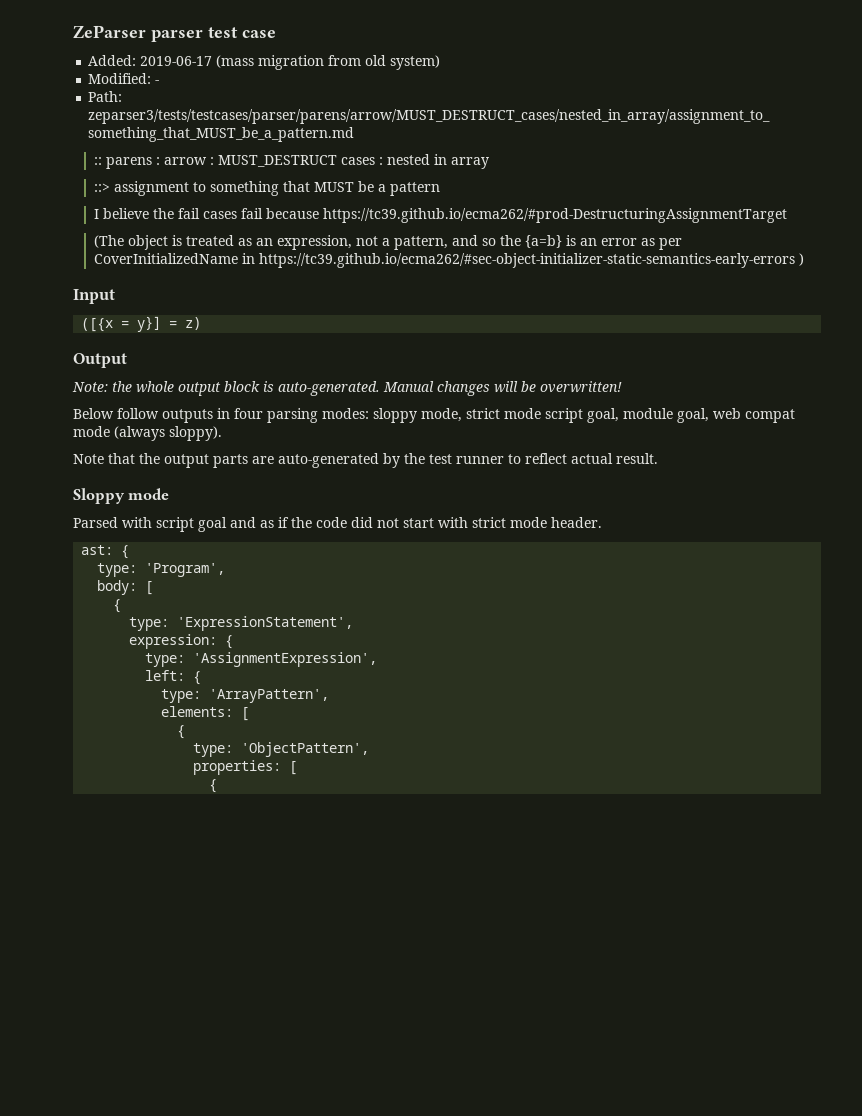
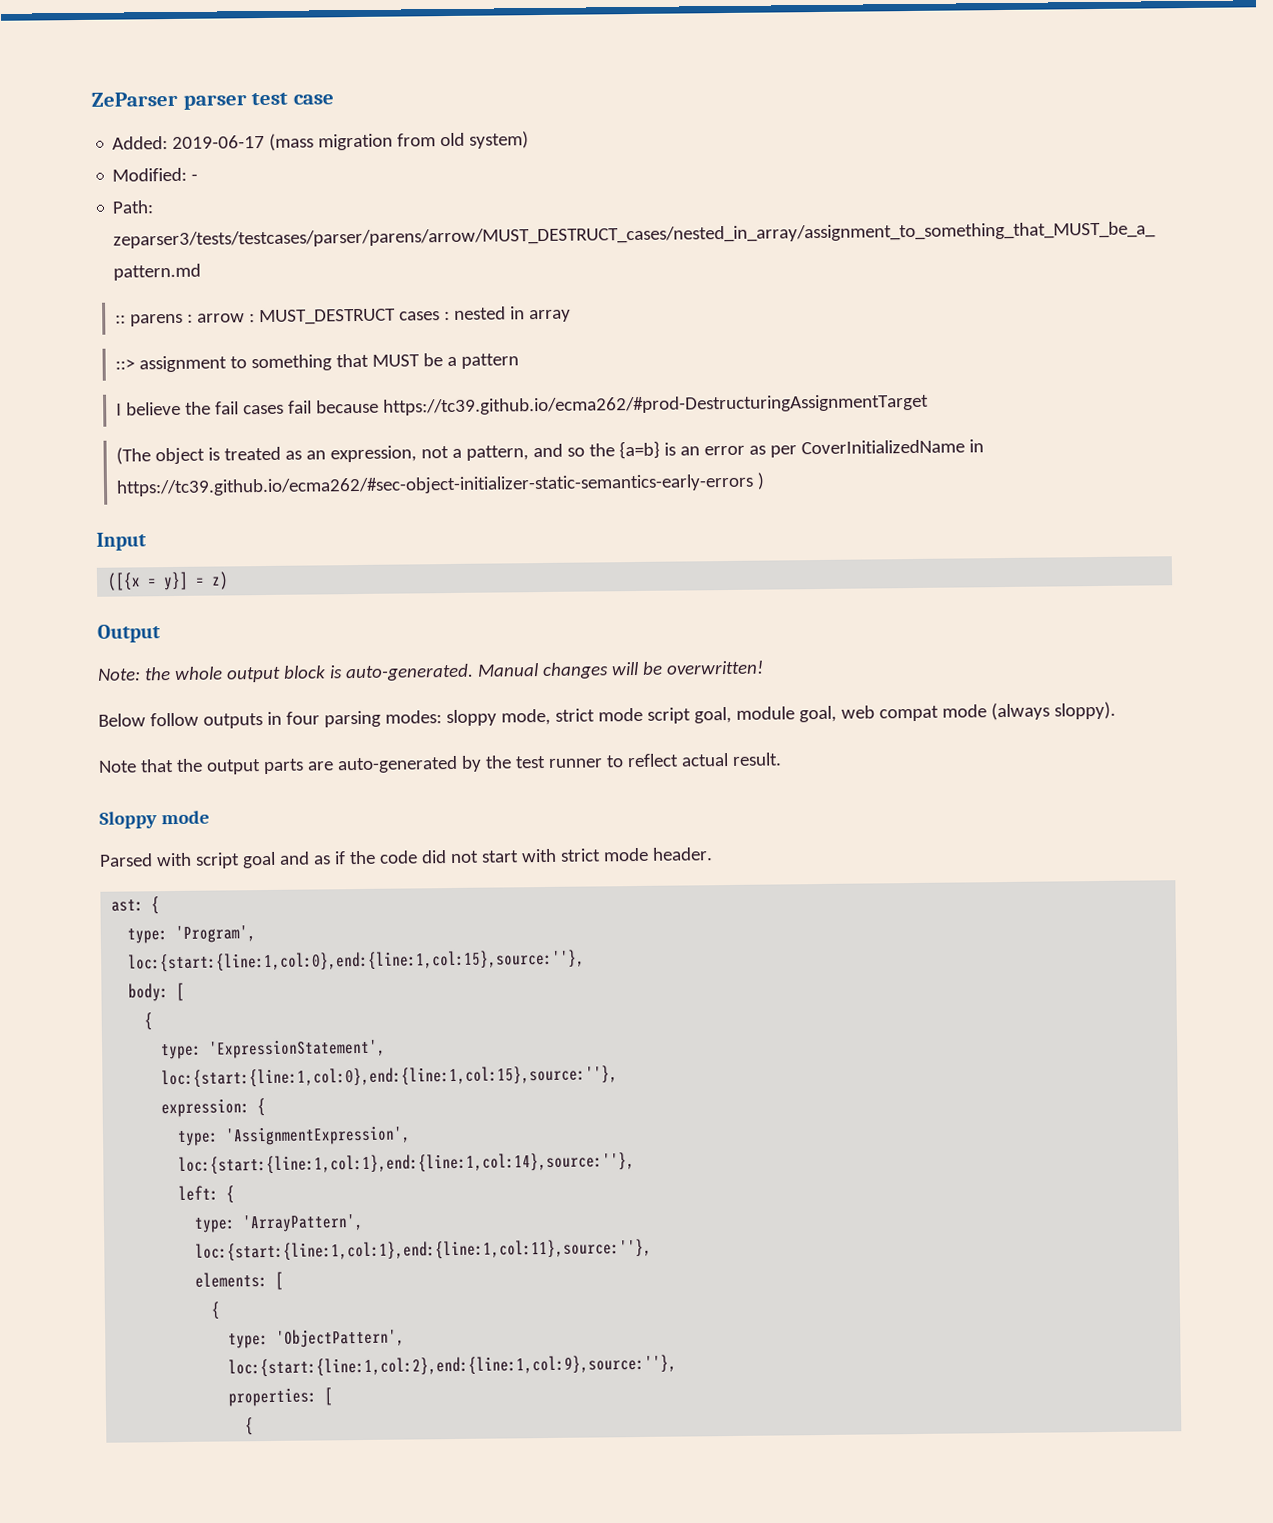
(226, 570) none -> [128,949,586,973] // loc:{start:{line:1,col:0},end:{line:1,col:15},source:''},
(354, 623) none -> [161,1065,619,1089] // loc:{start:{line:1,col:0},end:{line:1,col:15},source:''},
(378, 659) none -> [178,1152,636,1175] // loc:{start:{line:1,col:1},end:{line:1,col:14},source:''},
(330, 696) none -> [195,1238,653,1262] // loc:{start:{line:1,col:1},end:{line:1,col:11},source:''},
(370, 749) none -> [228,1354,678,1378] // loc:{start:{line:1,col:2},end:{line:1,col:9},source:''},

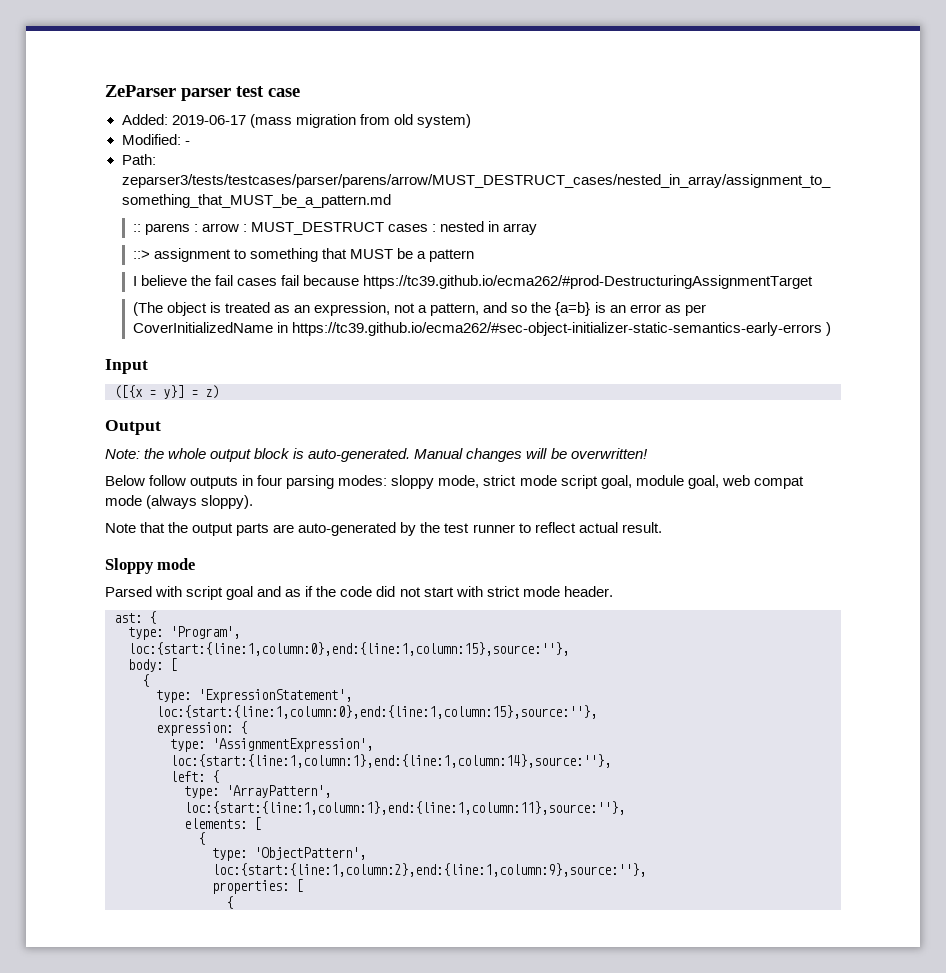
[128,949,586,973] loc:{start:{line:1,col:0},end:{line:1,col:15},source:''}, -> [128,642,569,656] loc:{start:{line:1,column:0},end:{line:1,column:15},source:''},
[161,1065,619,1089] loc:{start:{line:1,col:0},end:{line:1,col:15},source:''}, -> [156,705,597,719] loc:{start:{line:1,column:0},end:{line:1,column:15},source:''},
[178,1152,636,1175] loc:{start:{line:1,col:1},end:{line:1,col:14},source:''}, -> [170,754,611,768] loc:{start:{line:1,column:1},end:{line:1,column:14},source:''},
[195,1238,653,1262] loc:{start:{line:1,col:1},end:{line:1,col:11},source:''}, -> [184,801,625,815] loc:{start:{line:1,column:1},end:{line:1,column:11},source:''},
[228,1354,678,1378] loc:{start:{line:1,col:2},end:{line:1,col:9},source:''}, -> [212,863,646,877] loc:{start:{line:1,column:2},end:{line:1,column:9},source:''},

